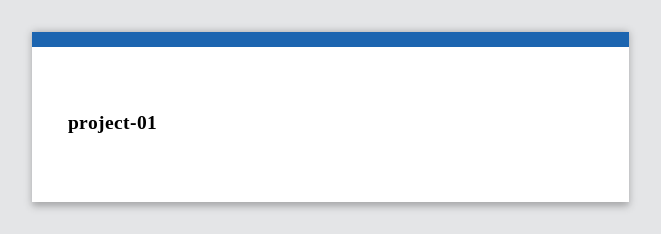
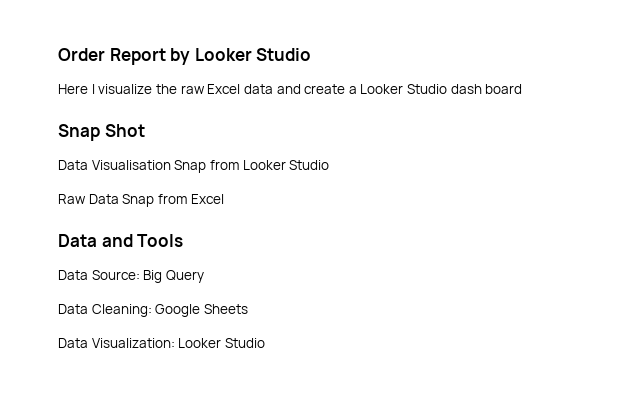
[68,116,157,133] project-01 -> [58,48,312,65] [58,84,523,94] [58,124,145,141] [58,160,330,173] [58,194,224,207] [58,234,184,247] [58,270,204,283] [58,304,248,317] [58,338,265,348] Order Report by Looker Studio // Here I visualize the raw Excel data and create a Looker Studio dash board // Snap Shot // Data Visualisation Snap from Looker Studio // Raw Data Snap from Excel // Data and Tools // Data Source: Big Query // Data Cleaning: Google Sheets // Data Visualization: Looker Studio

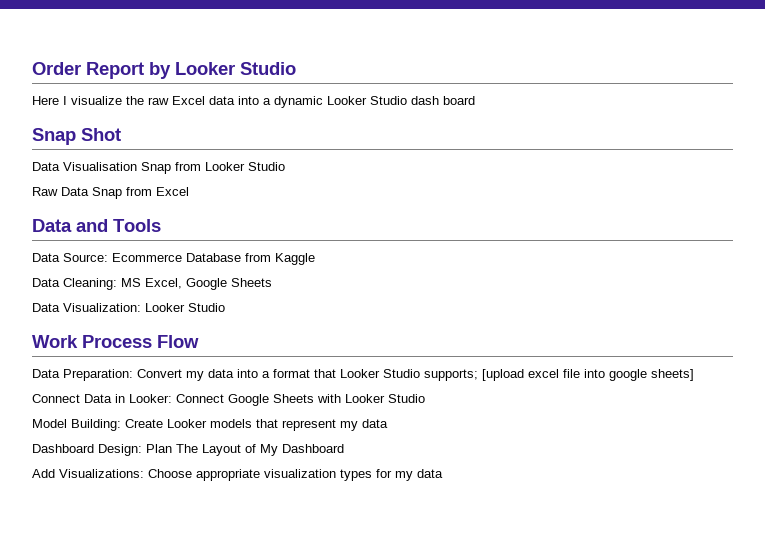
[276,84,357,94] and create a -> [238,96,323,108] into a dynamic
[143,270,204,283] Big Query -> [112,253,315,265] Ecommerce Database from Kaggle
(152, 310) none -> [121,278,182,289] MS Excel,
(265, 343) none -> [32,335,199,348] [32,369,694,381] [32,394,425,406] [32,419,388,431] [32,444,344,456] [32,469,443,481] // Work Process Flow // Data Preparation: Convert my data into a format that Looker Studio supports; [upload excel file into google sheets] // Connect Data in Looker: Connect Google Sheets with Looker Studio // Model Building: Create Looker models that represent my data // Dashboard Design: Plan The Layout of My Dashboard // Add Visualizations: Choose appropriate visualization types for my data

